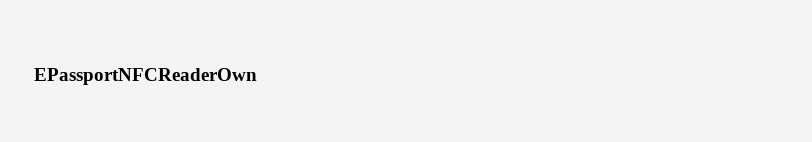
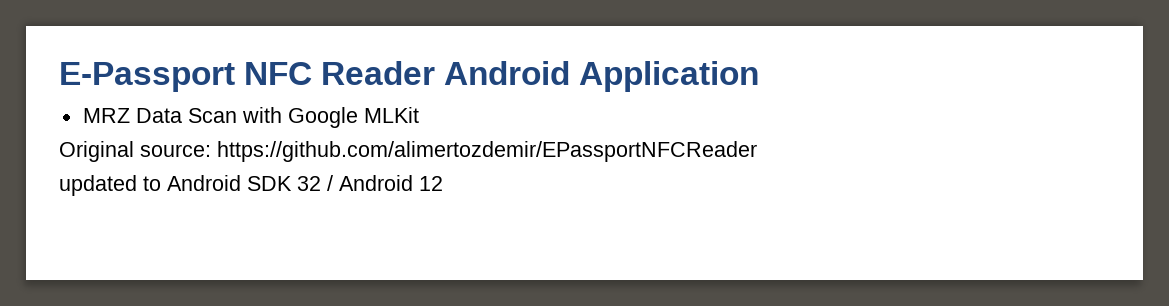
[34,68,257,85] EPassportNFCReaderOwn -> [59,61,760,92] [82,107,419,128] [59,141,757,162] [59,175,443,196] E-Passport NFC Reader Android Application // MRZ Data Scan with Google MLKit // Original source: https://github.com/alimertozdemir/EPassportNFCReader // updated to Android SDK 32 / Android 12

